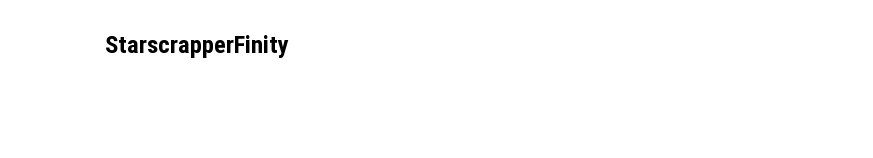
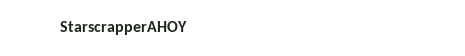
[105,35,289,58] StarscrapperFinity -> [60,21,187,35] StarscrapperAHOY

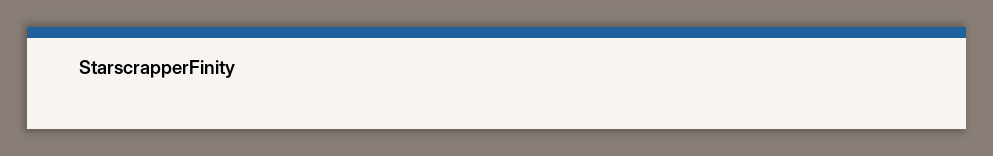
[60,21,187,35] StarscrapperAHOY -> [79,60,235,78] StarscrapperFinity

